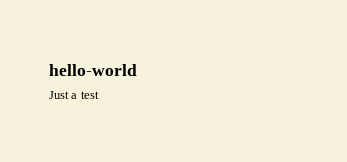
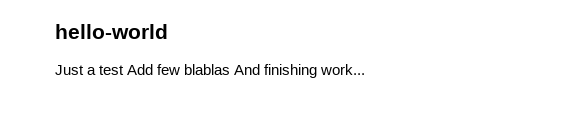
(99, 95) none -> [127,64,366,78] Add few blablas And finishing work...

